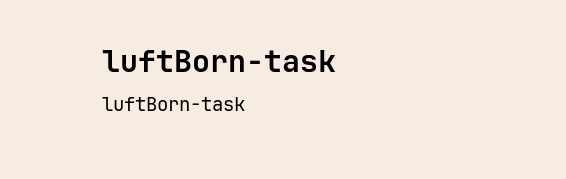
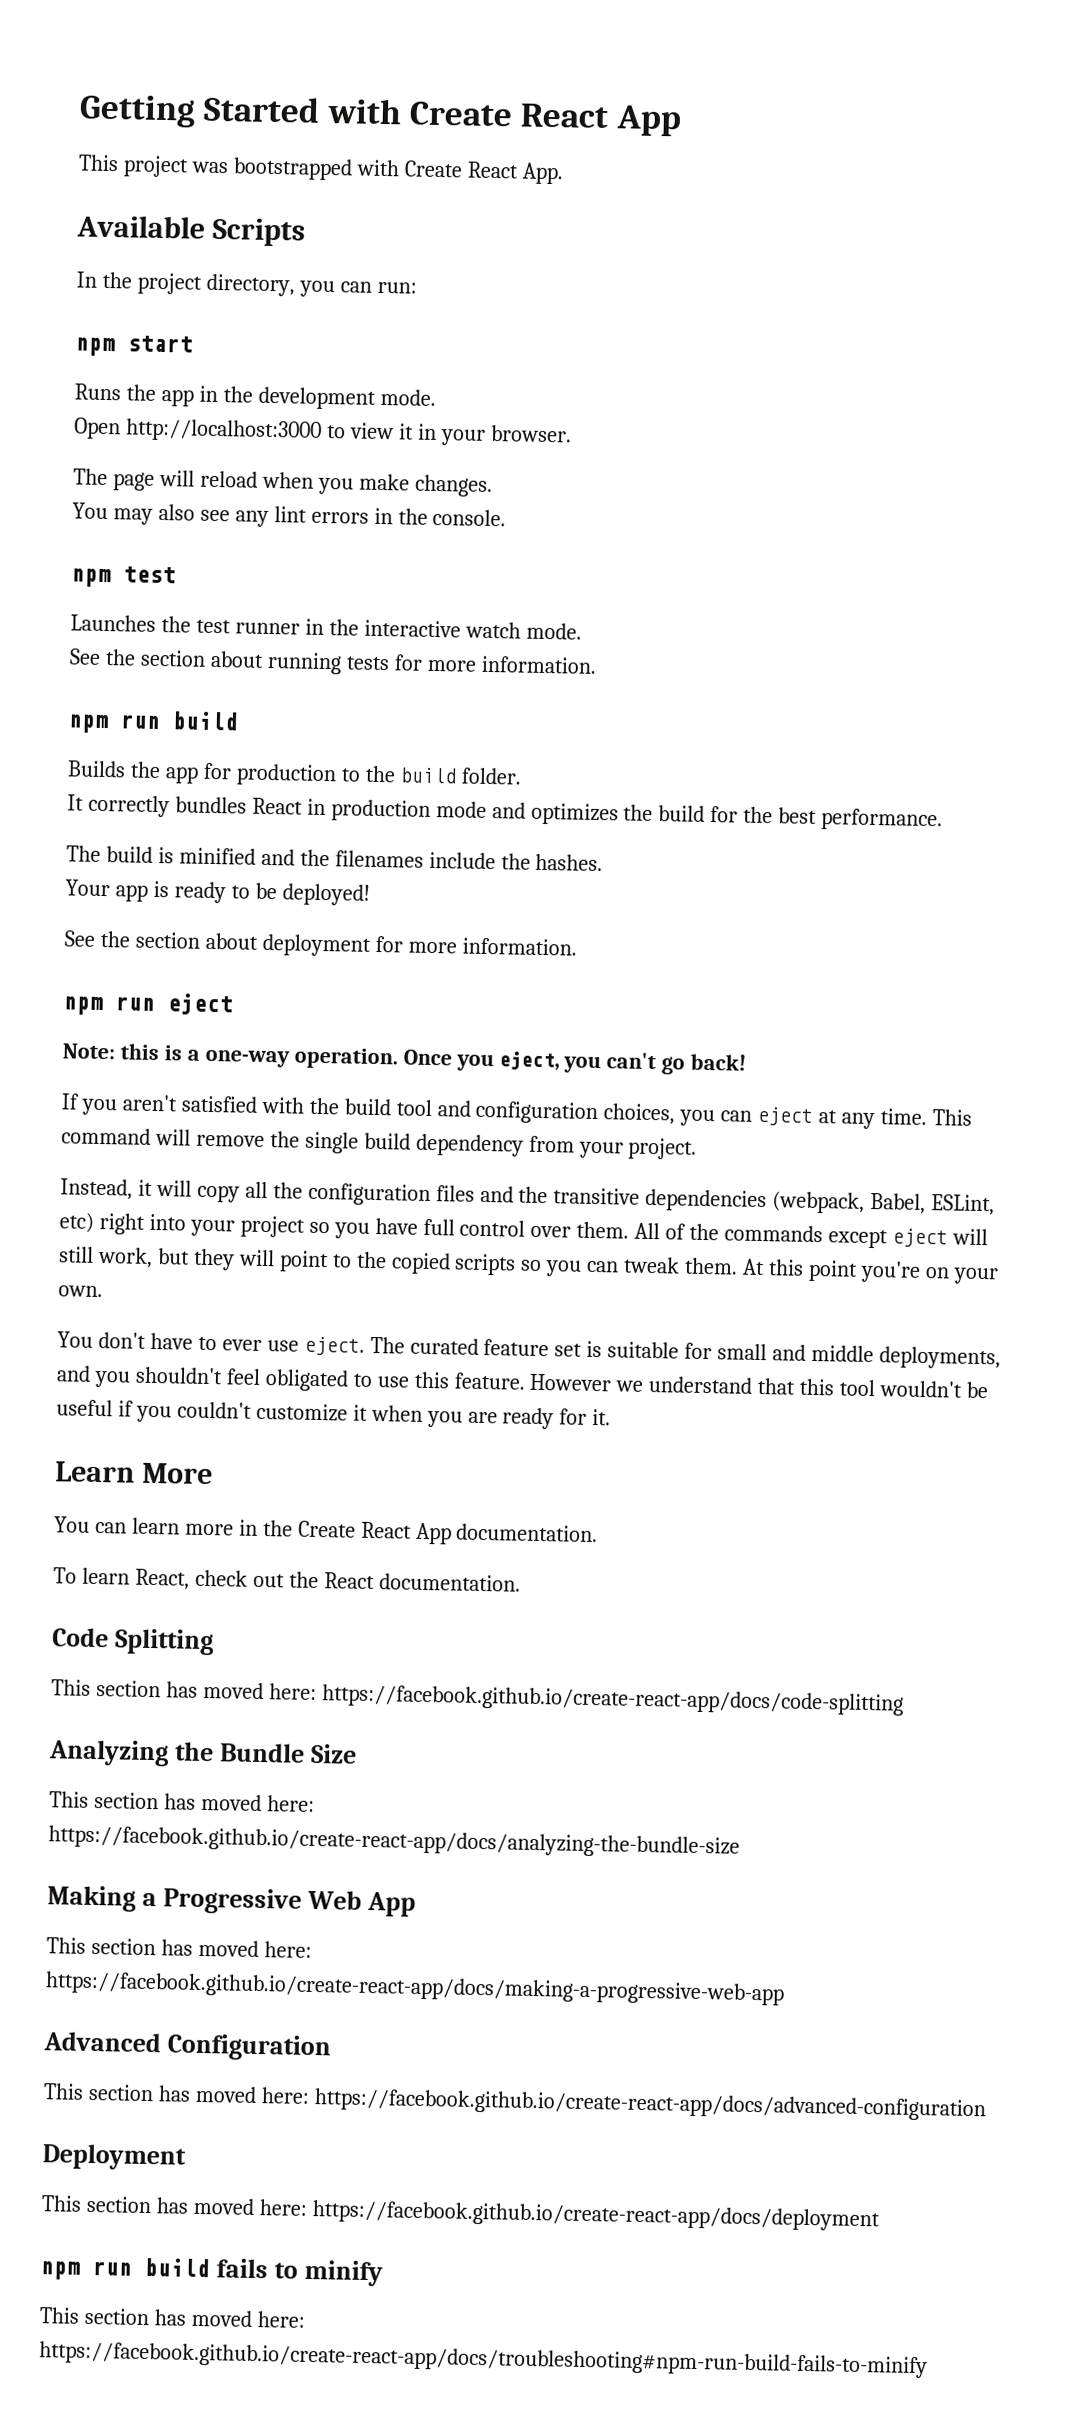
[102,50,336,72] [102,97,245,111] luftBorn-task // luftBorn-task -> [79,94,682,137] [78,154,564,185] [76,214,305,247] [76,271,417,298] [75,335,193,357] [74,383,436,410] [73,417,572,446] [73,468,493,498] [72,502,507,527] [71,566,176,588] [70,614,582,640] [69,648,597,675] [68,711,239,734] [67,760,522,787] [67,794,944,832] [66,845,604,872] [65,879,370,906] [64,930,577,957] [63,993,233,1016] [62,1043,747,1075] [61,1093,972,1130] [61,1127,698,1160] [60,1178,996,1216] [59,1212,988,1249] [59,1246,999,1285] [58,1285,103,1298] [57,1331,1001,1370] [56,1365,989,1399] [56,1399,612,1430] [55,1461,213,1485] [54,1516,599,1545] [53,1567,521,1592] [52,1627,214,1656] [51,1679,904,1716] [48,1739,357,1767] [49,1791,315,1812] [48,1825,740,1859] [47,1885,416,1917] [46,1937,312,1958] [45,1971,785,2006] [43,2031,332,2062] [43,2083,986,2122] [42,2143,187,2171] [41,2195,880,2232] [40,2258,383,2287] [39,2307,306,2328] [39,2341,928,2379] Getting Started with Create React App // This project was bootstrapped with Create React App. // Available Scripts // In the project directory, you can run: // npm start // Runs the app in the development mode. // Open http://localhost:3000 to view it in your browser. // The page will reload when you make changes. // You may also see any lint errors in the console. // npm test // Launches the test runner in the interactive watch mode. // See the section about running tests for more information. // npm run build // Builds the app for production to the build folder. // It correctly bundles React in production mode and optimizes the build for the best performance. // The build is minified and the filenames include the hashes. // Your app is ready to be deployed! // See the section about deployment for more information. // npm run eject // Note: this is a one-way operation. Once you eject, you can't go back! // If you aren't satisfied with the build tool and configuration choices, you can eject at any time. This command will remove the single build dependency from your project. // Instead, it will copy all the configuration files and the transitive dependencies (webpack, Babel, ESLint, etc) right into your project so you have full control over them. All of the commands except eject will still work, but they will point to the copied scripts so you can tweak them. At this point you're on your own. // You don't have to ever use eject. The curated feature set is suitable for small and middle deployments, and you shouldn't feel obligated to use this feature. However we understand that this tool wouldn't be useful if you couldn't customize it when you are ready for it. // Learn More // You can learn more in the Create React App documentation. // To learn React, check out the React documentation. // Code Splitting // This section has moved here: https://facebook.github.io/create-react-app/docs/code-splitting // Analyzing the Bundle Size // This section has moved here: https://facebook.github.io/create-react-app/docs/analyzing-the-bundle-size // Making a Progressive Web App // This section has moved here: https://facebook.github.io/create-react-app/docs/making-a-progressive-web-app // Advanced Configuration // This section has moved here: https://facebook.github.io/create-react-app/docs/advanced-configuration // Deployment // This section has moved here: https://facebook.github.io/create-react-app/docs/deployment // npm run build fails to minify // This section has moved here: https://facebook.github.io/create-react-app/docs/troubleshooting#npm-run-build-fails-to-minify

